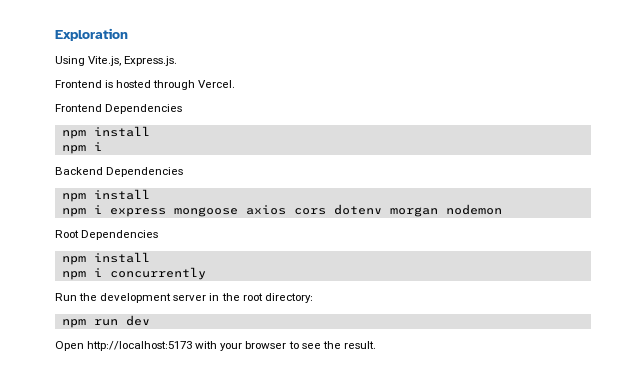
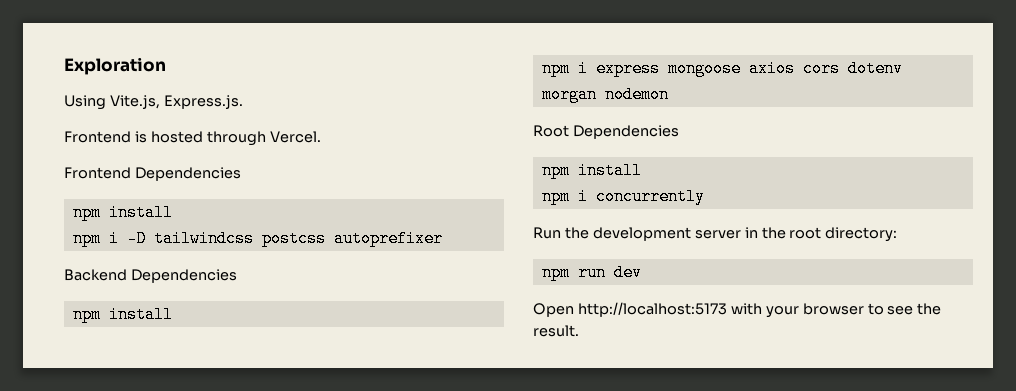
(102, 146) none -> [126,230,443,247] -D tailwindcss postcss autoprefixer

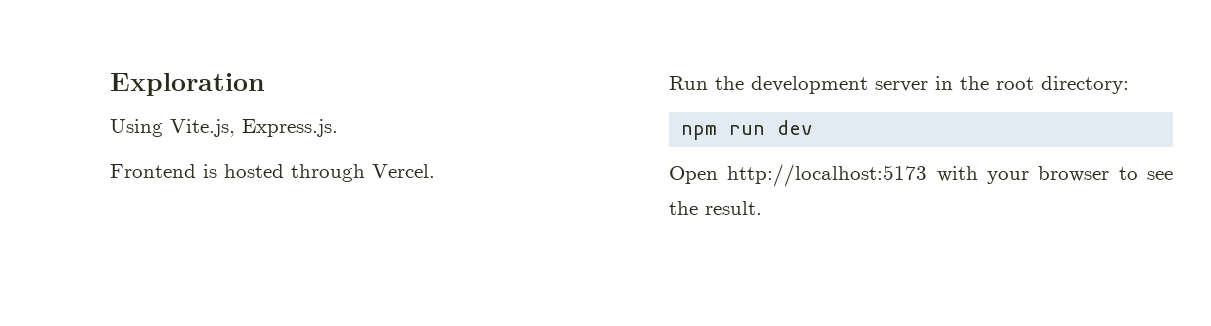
[64,167,241,181] [72,204,173,221] [72,230,443,247] [64,269,237,283] [72,306,173,323] [541,60,903,77] [541,86,669,103] [533,125,679,139] [541,162,642,179] [541,188,705,205] // Frontend Dependencies // npm install // npm i -D tailwindcss postcss autoprefixer // Backend Dependencies // npm install // npm i express mongoose axios cors dotenv morgan nodemon // Root Dependencies // npm install // npm i concurrently -> (435, 171) none

